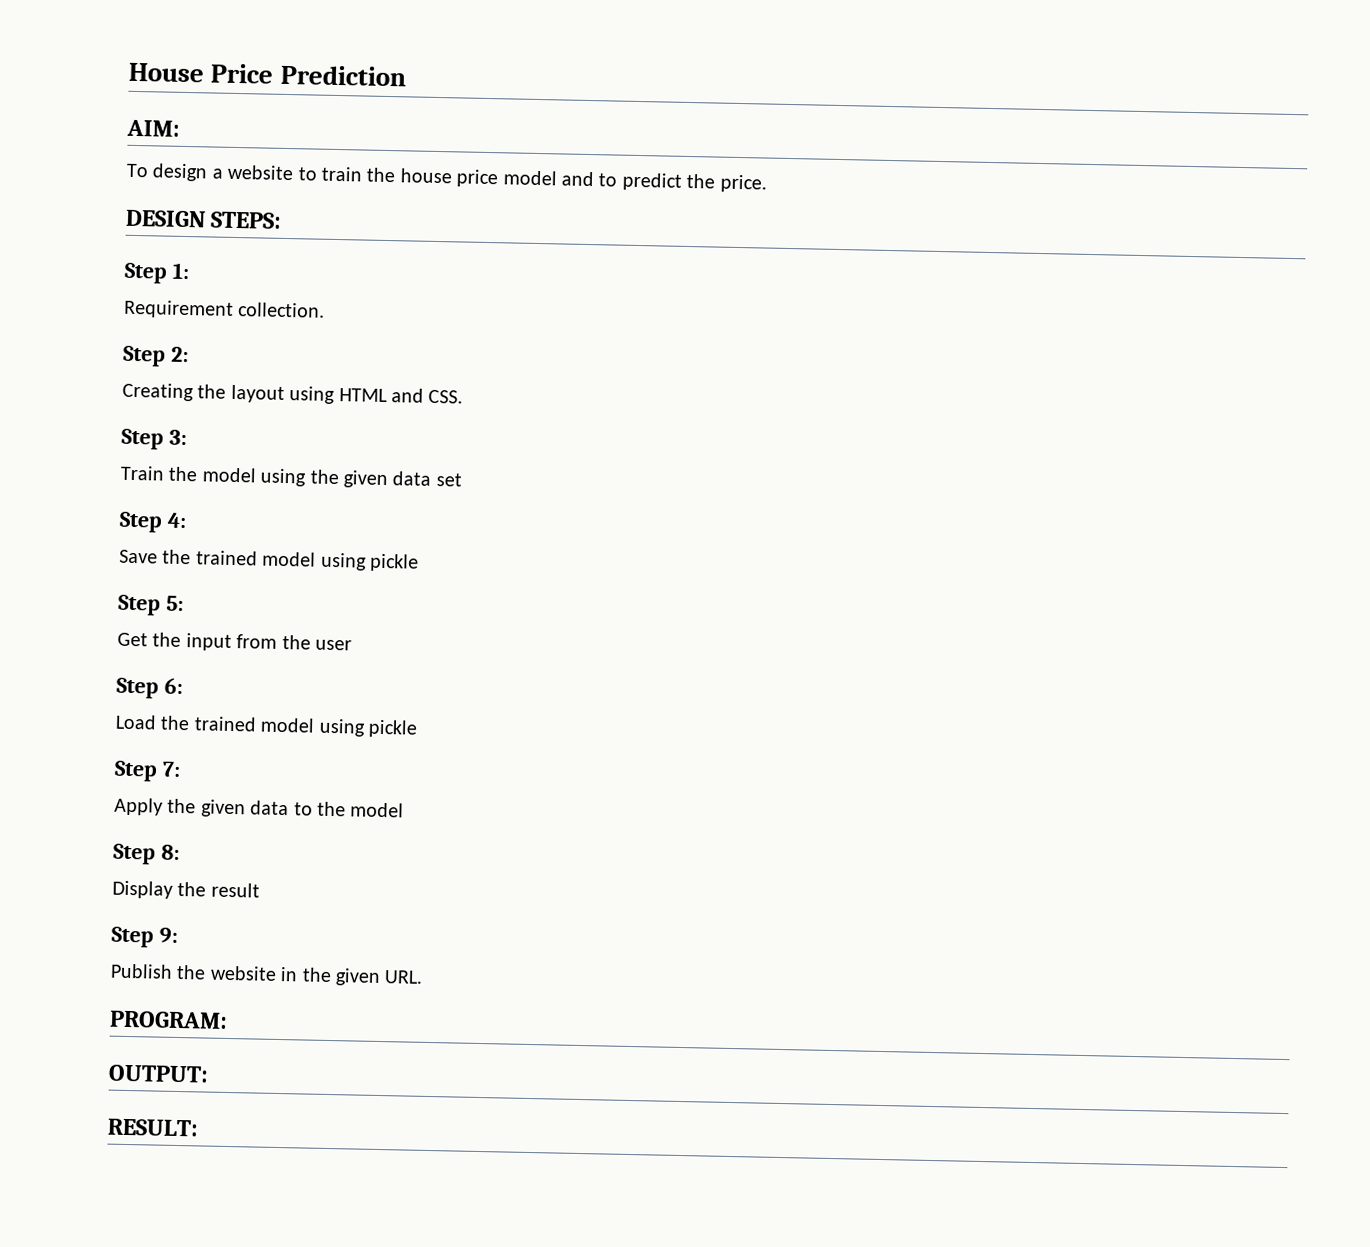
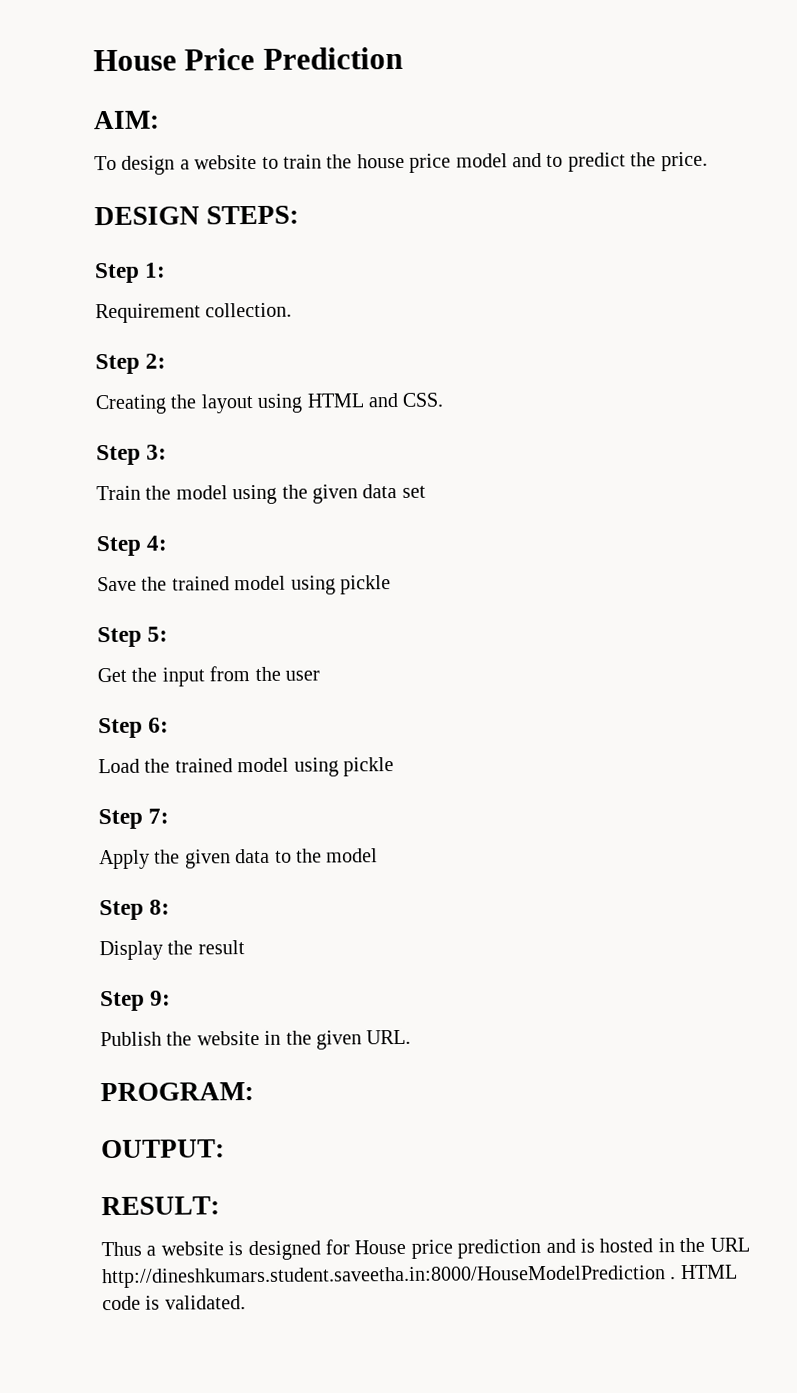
(199, 1127) none -> [101,1237,750,1261] [101,1264,738,1289] [102,1295,246,1311] // Thus a website is designed for House price prediction and is hosted in the URL http://dineshkumars.student.saveetha.in:8000/HouseModelPrediction . HTML code is validated.

